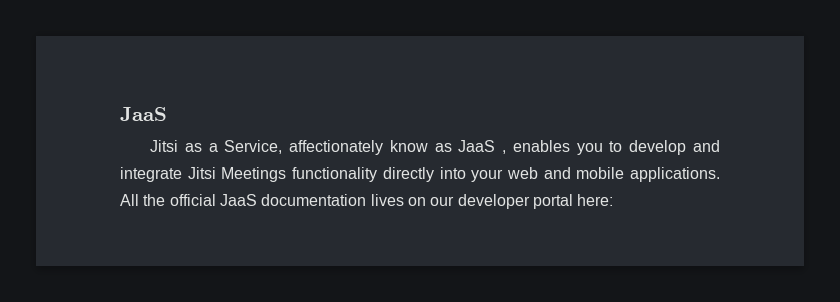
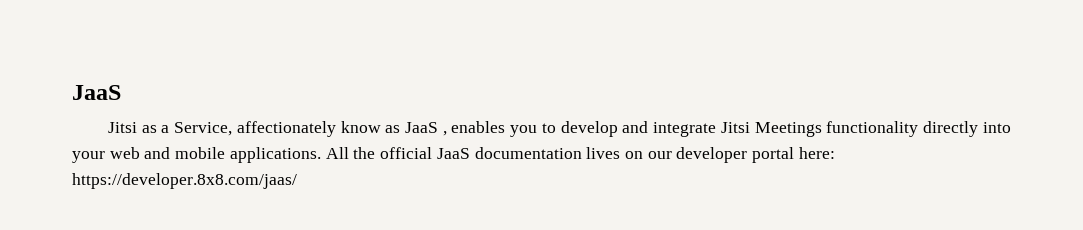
(614, 200) none -> [72,173,297,189] https://developer.8x8.com/jaas/

